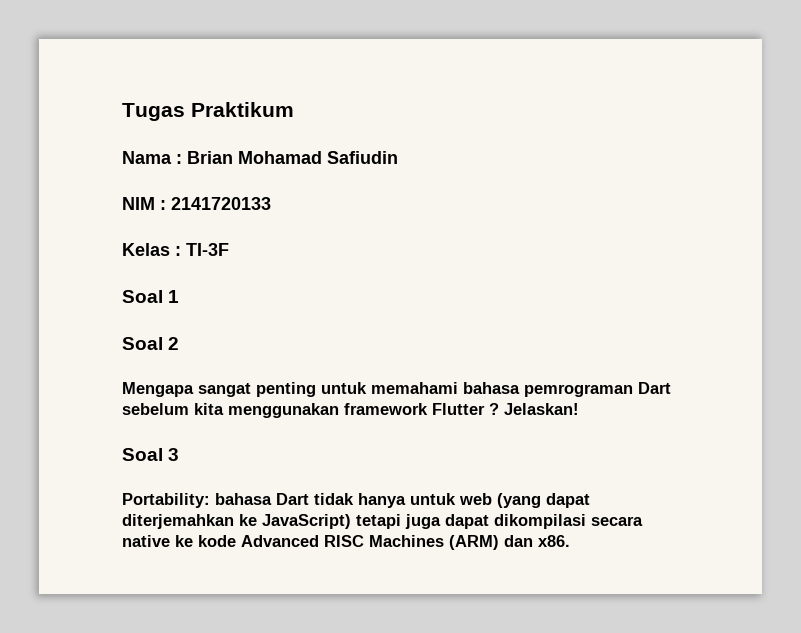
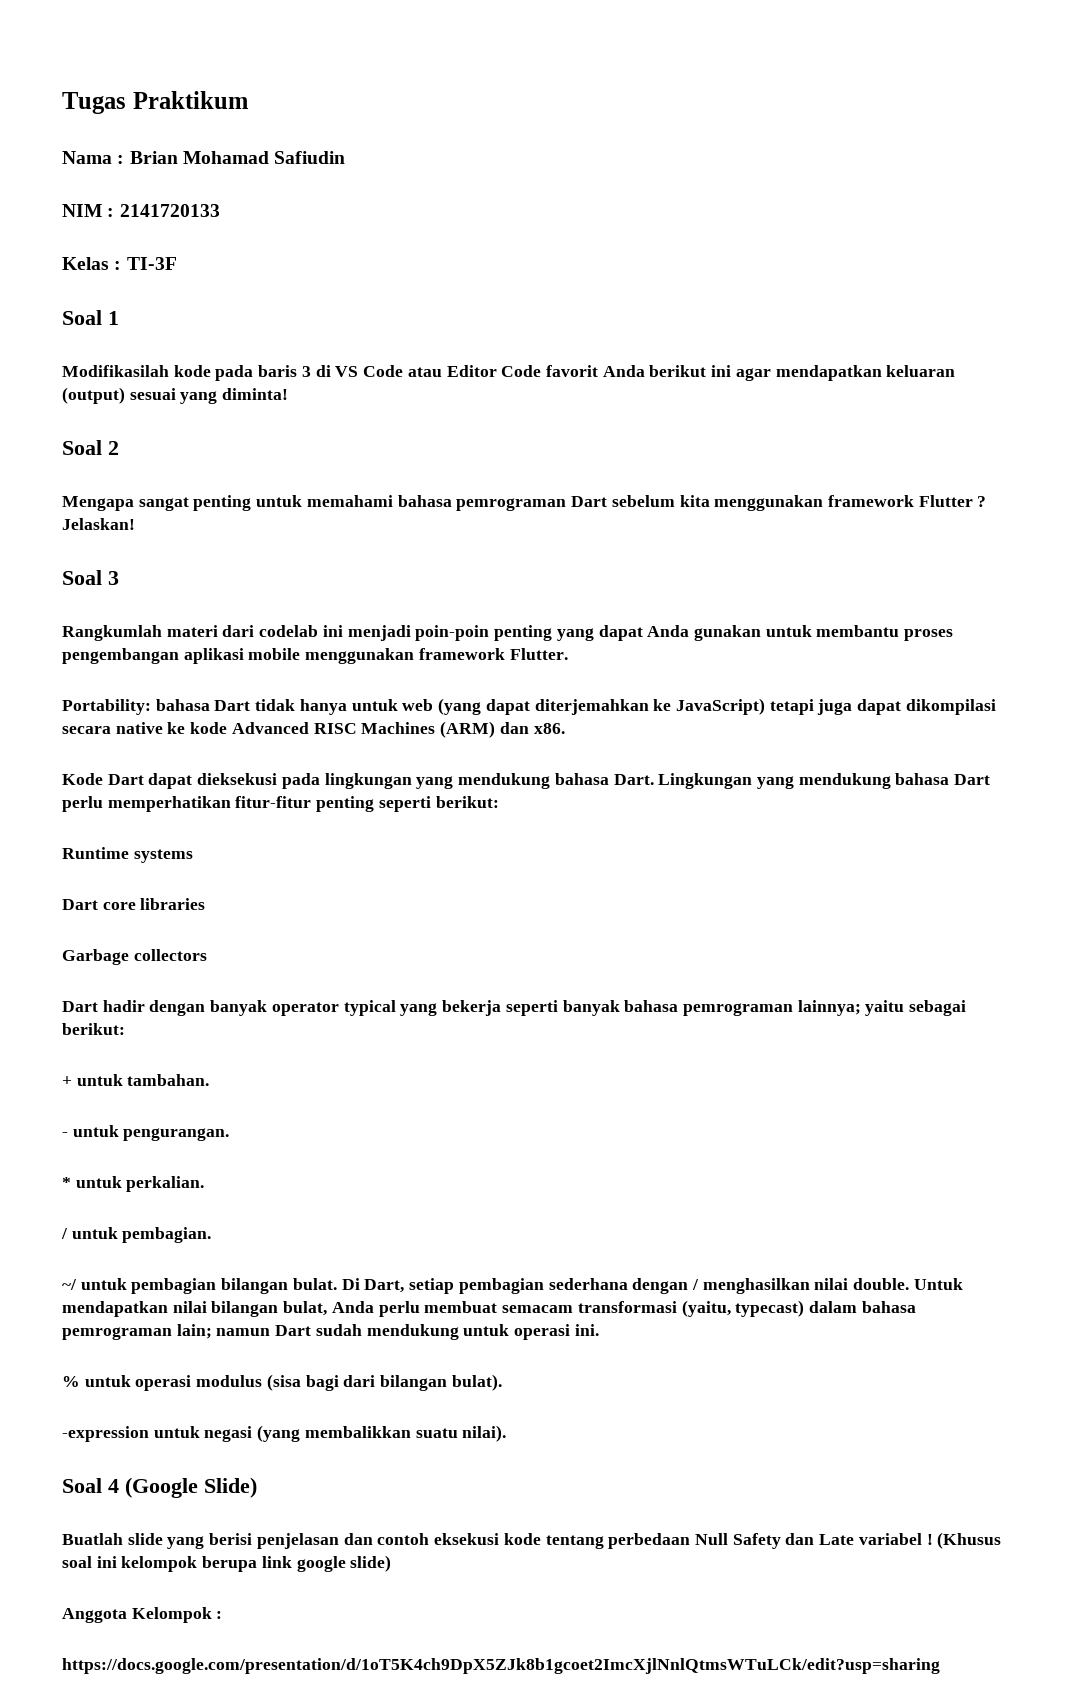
(180, 296) none -> [62,365,956,381] [62,387,289,404] // Modifikasilah kode pada baris 3 di VS Code atau Editor Code favorit Anda berikut ini agar mendapatkan keluaran (output) sesuai yang diminta!
(180, 454) none -> [62,625,954,641] [62,648,568,664] // Rangkumlah materi dari codelab ini menjadi poin-poin penting yang dapat Anda gunakan untuk membantu proses pengembangan aplikasi mobile menggunakan framework Flutter.
(570, 541) none -> [62,773,991,789] [62,796,499,812] [62,847,193,863] [62,898,206,910] [62,949,207,965] [62,1000,967,1016] [62,1023,125,1035] [62,1074,210,1086] [62,1125,230,1141] [62,1176,205,1192] [61,1227,212,1243] [62,1278,963,1294] [62,1300,916,1317] [62,1324,599,1340] [62,1374,502,1391] [62,1425,507,1442] [62,1477,257,1498] [62,1532,1002,1549] [62,1555,392,1572] [62,1607,223,1623] [62,1658,940,1674] // Kode Dart dapat dieksekusi pada lingkungan yang mendukung bahasa Dart. Lingkungan yang mendukung bahasa Dart perlu memperhatikan fitur-fitur penting seperti berikut: // Runtime systems // Dart core libraries // Garbage collectors // Dart hadir dengan banyak operator typical yang bekerja seperti banyak bahasa pemrograman lainnya; yaitu sebagai berikut: // + untuk tambahan. // - untuk pengurangan. // * untuk perkalian. // / untuk pembagian. // ~/ untuk pembagian bilangan bulat. Di Dart, setiap pembagian sederhana dengan / menghasilkan nilai double. Untuk mendapatkan nilai bilangan bulat, Anda perlu membuat semacam transformasi (yaitu, typecast) dalam bahasa pemrograman lain; namun Dart sudah mendukung untuk operasi ini. // % untuk operasi modulus (sisa bagi dari bilangan bulat). // -expression untuk negasi (yang membalikkan suatu nilai). // Soal 4 (Google Slide) // Buatlah slide yang berisi penjelasan dan contoh eksekusi kode tentang perbedaan Null Safety dan Late variabel ! (Khusus soal ini kelompok berupa link google slide) // Anggota Kelompok : // https://docs.google.com/presentation/d/1oT5K4ch9DpX5ZJk8b1gcoet2ImcXjlNnlQtmsWTuLCk/edit?usp=sharing

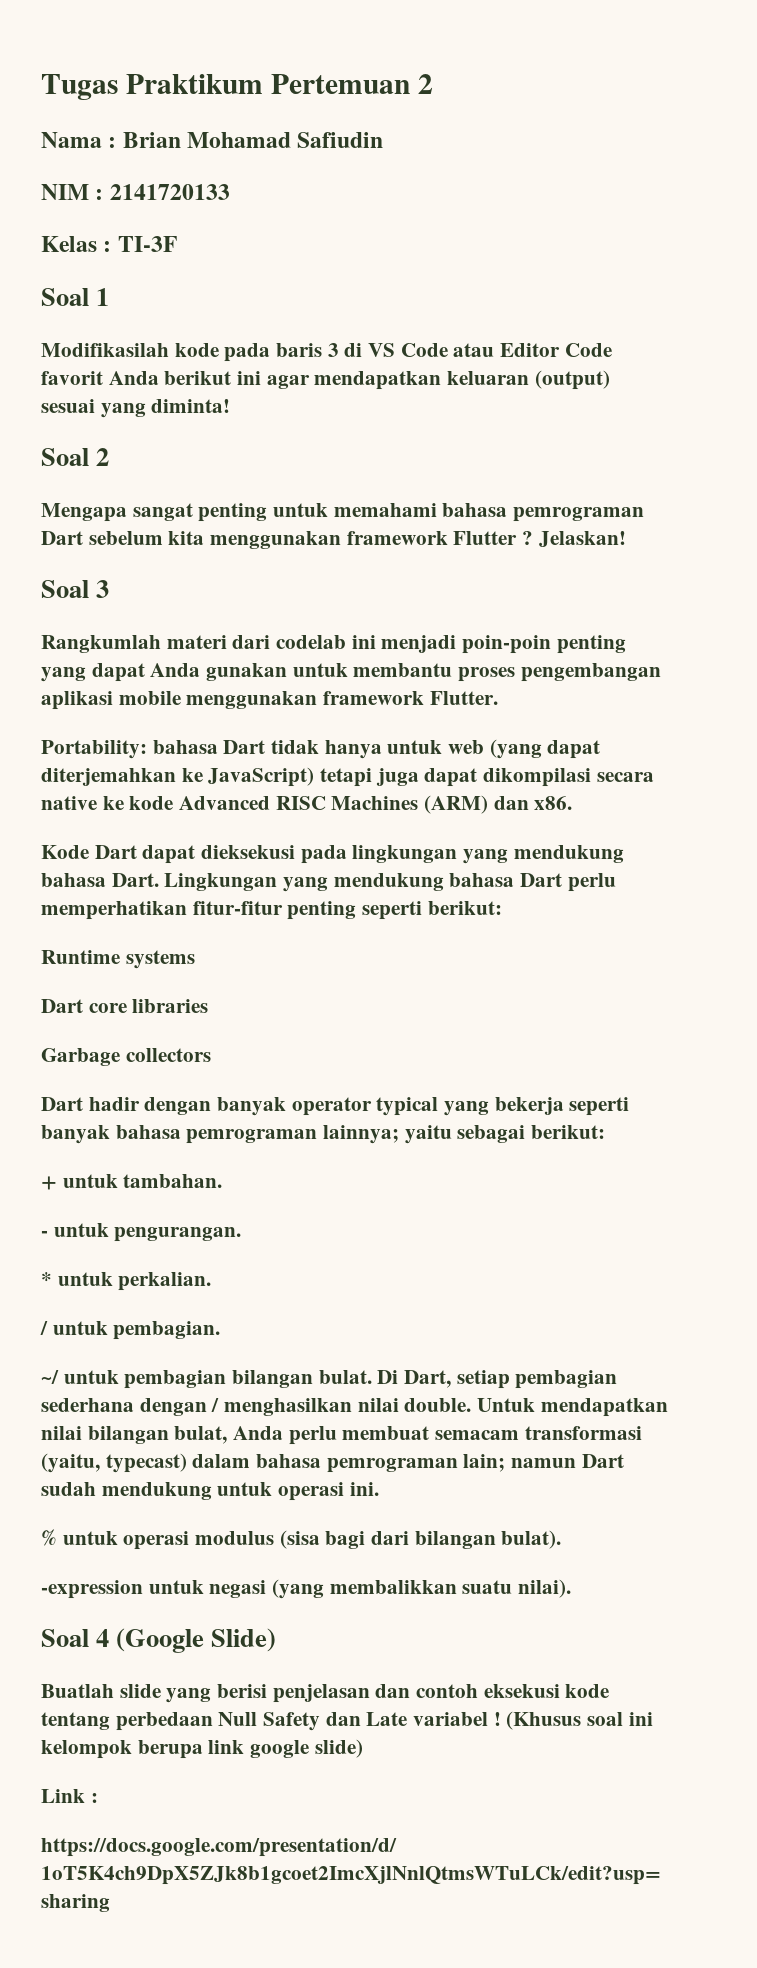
(248, 100) none -> [270,74,433,94] Pertemuan 2
[62,1607,212,1623] Anggota Kelompok -> [41,1789,85,1803] Link

